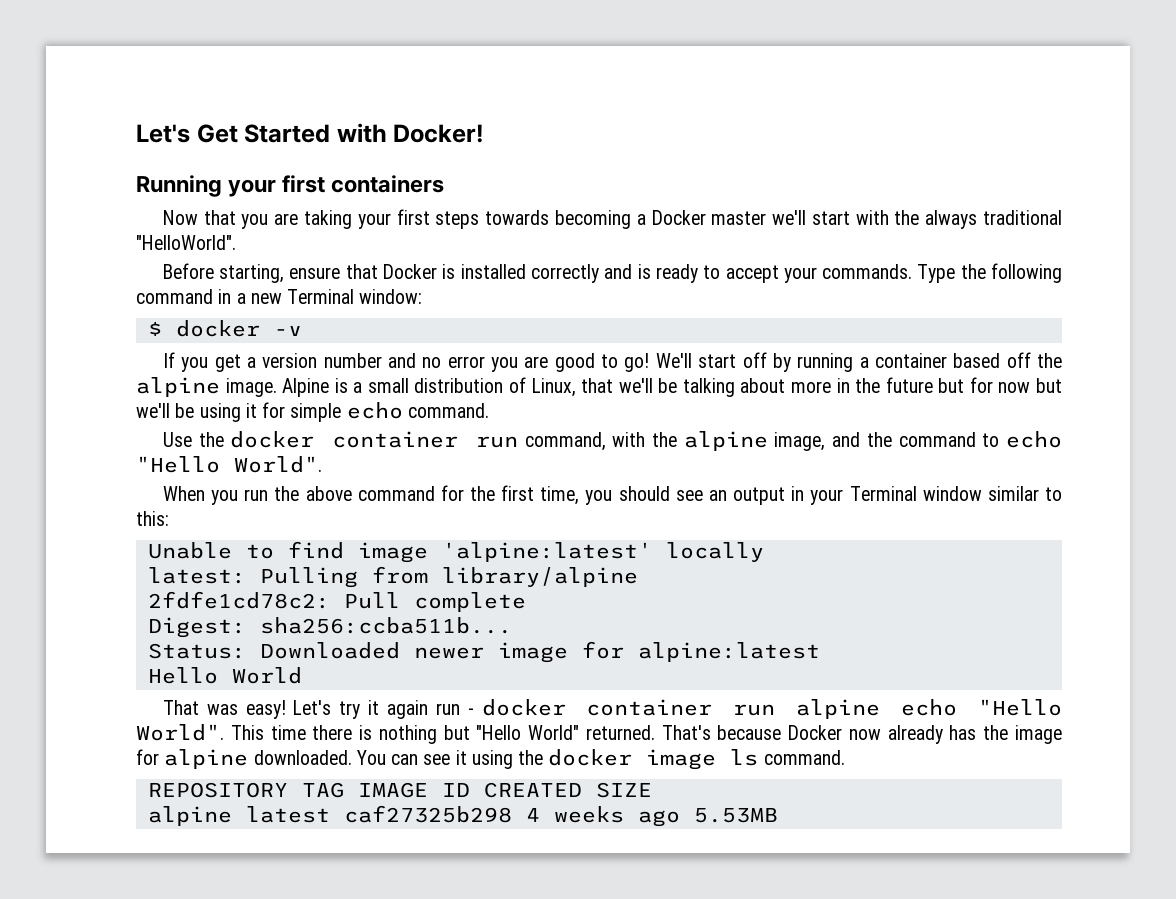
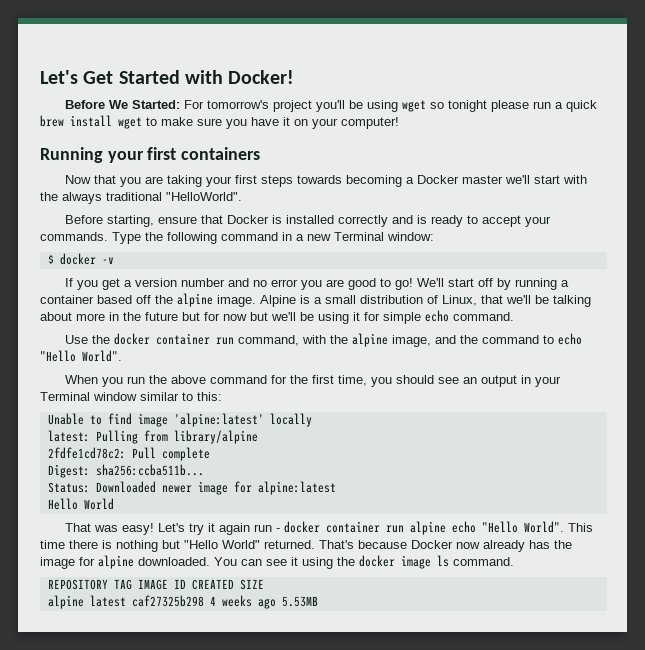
(485, 133) none -> [65,100,598,112] [40,115,399,129] // Before We Started: For tomorrow's project you'll be using wget so tonight please run a quick brew install wget to make sure you have it on your computer!

